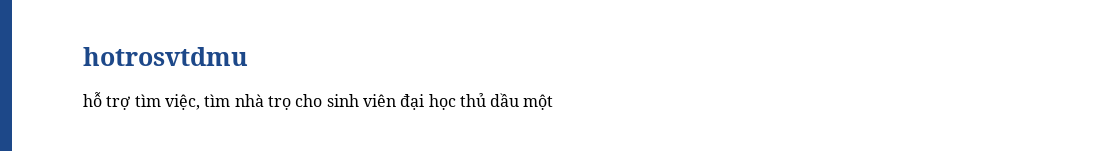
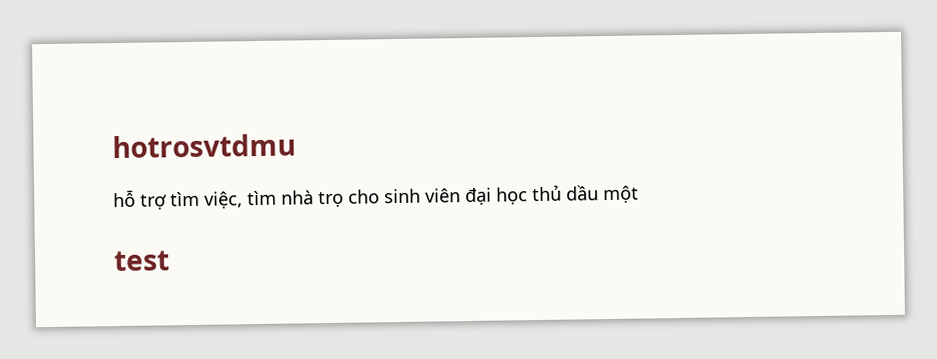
(554, 102) none -> [113,250,170,272] // test

